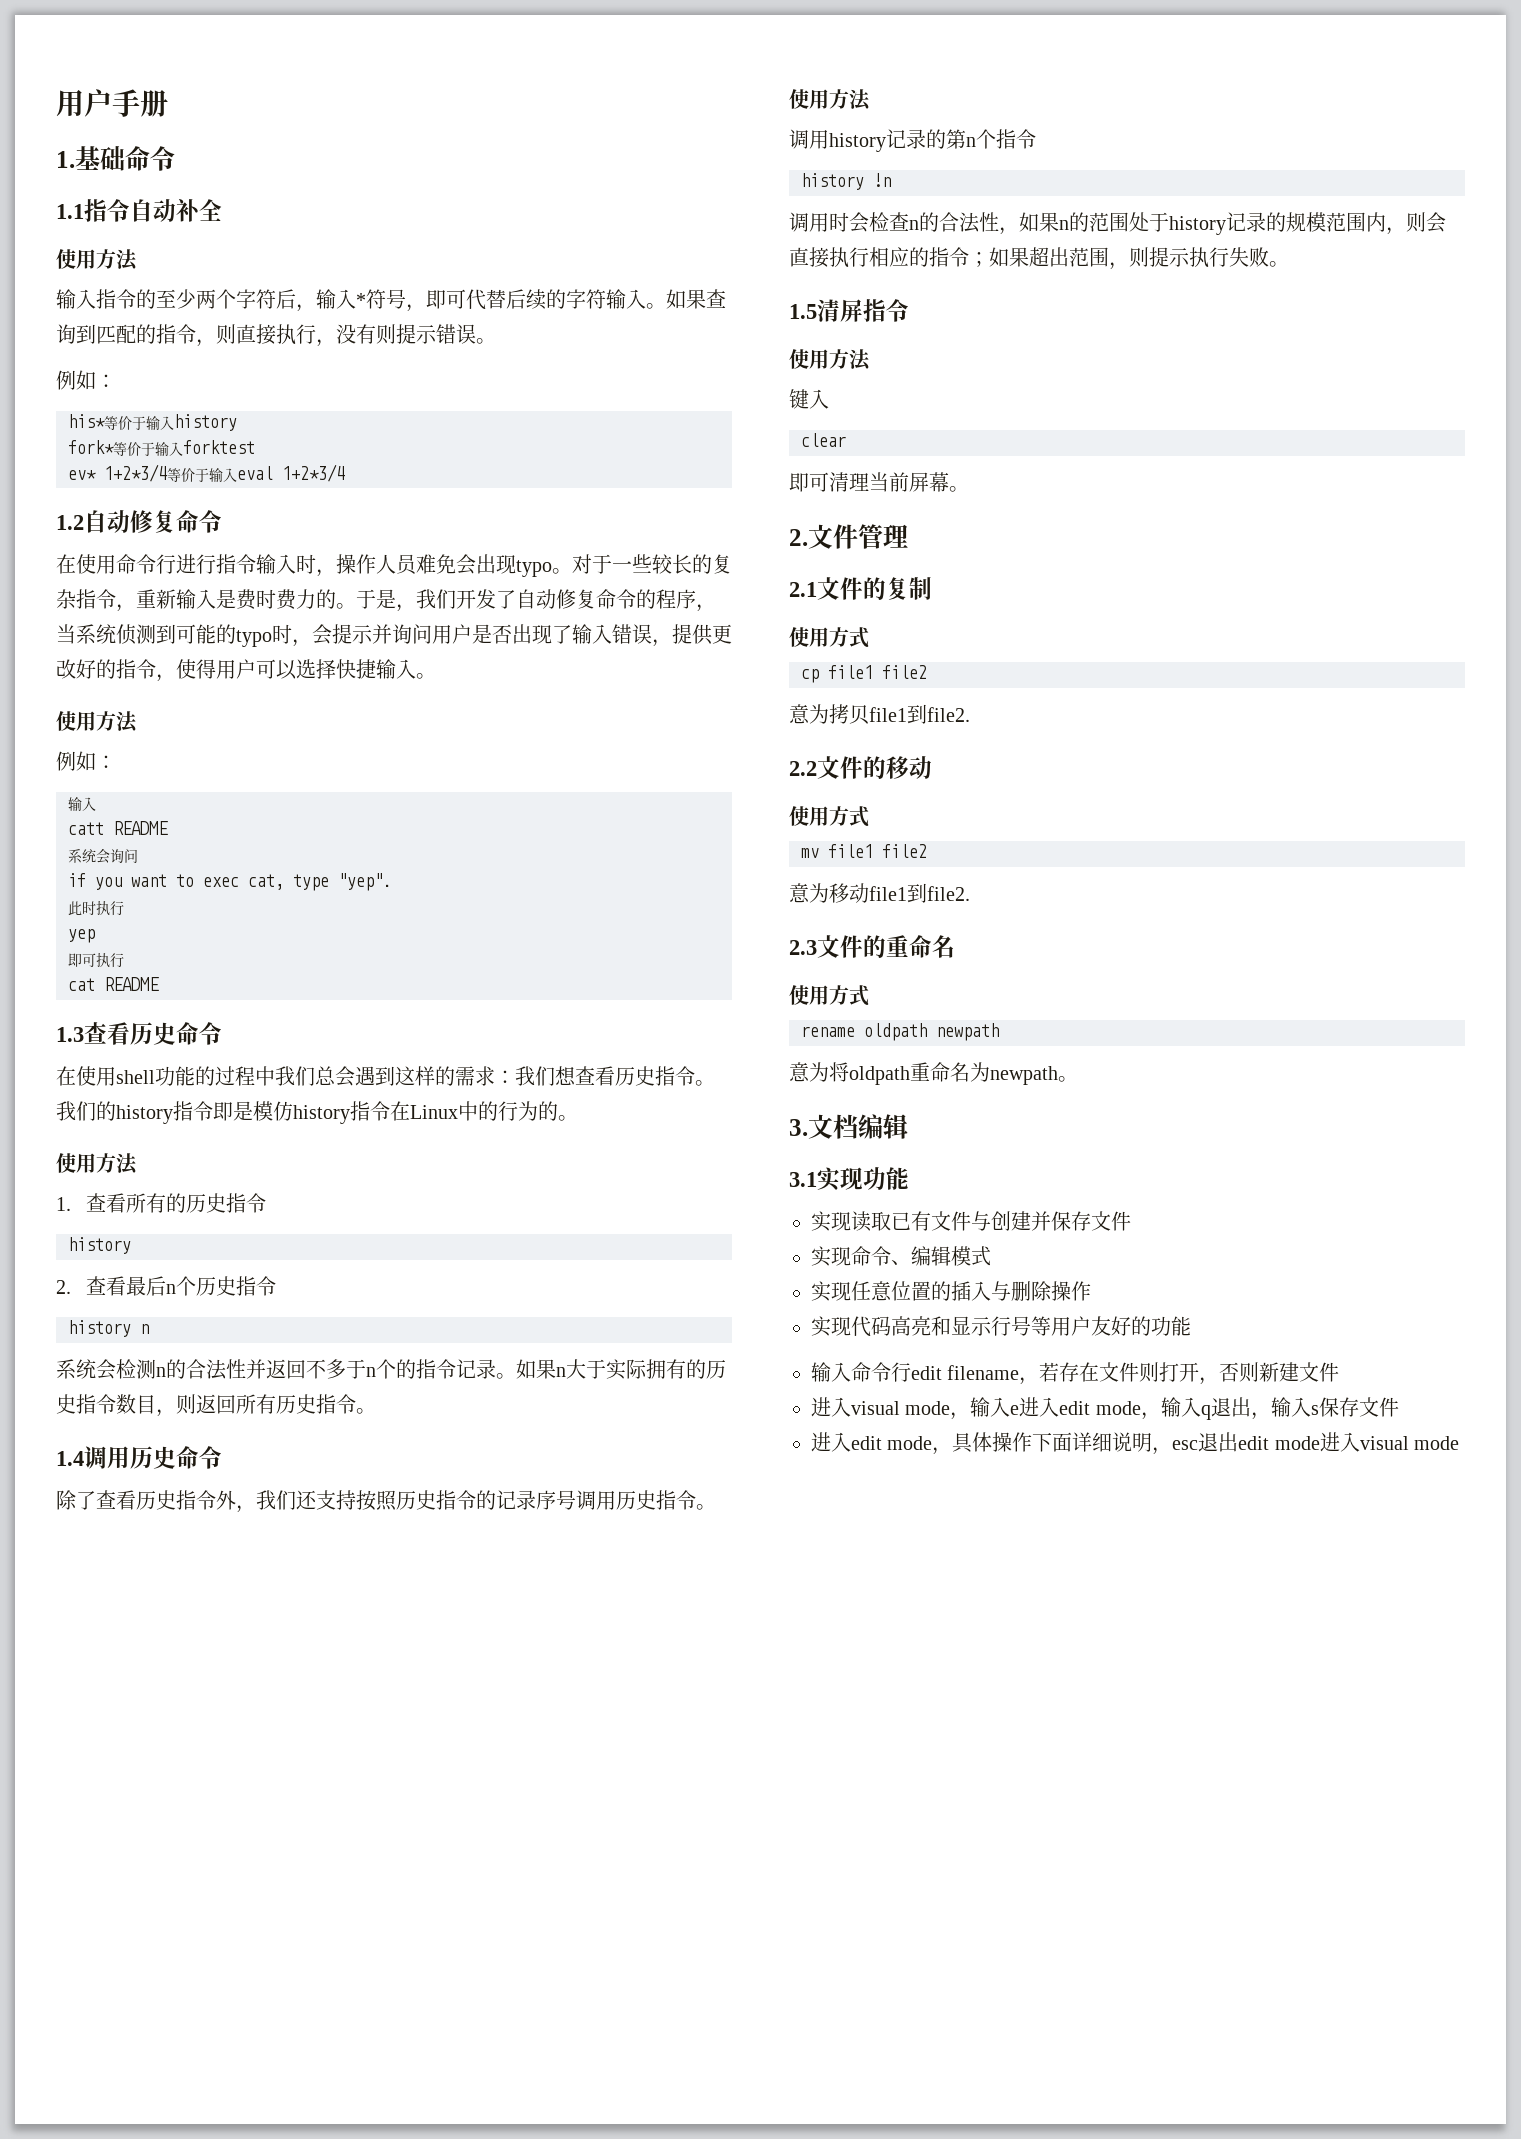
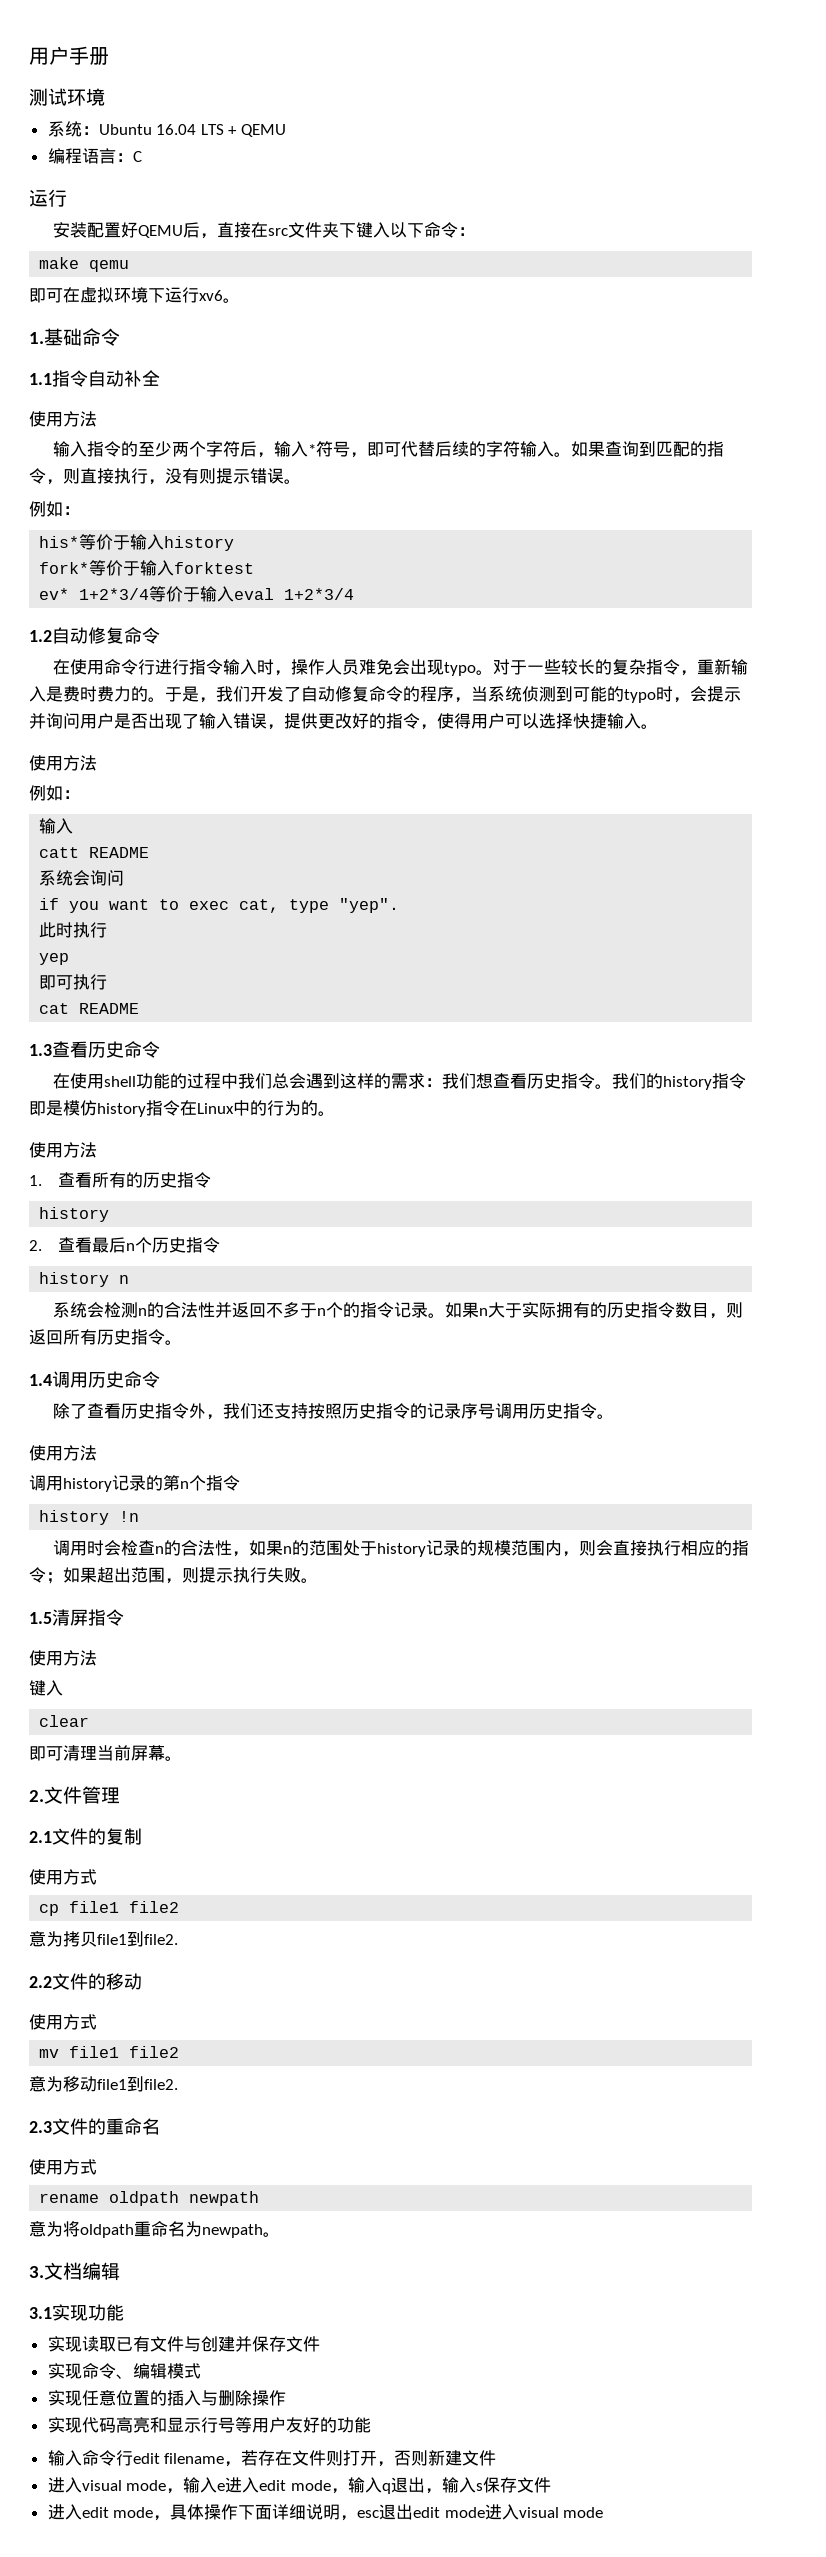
(168, 103) none -> [29,88,105,106] [47,121,287,137] [47,148,142,164] [29,189,67,207] [52,222,475,239] [39,257,130,272] [29,287,240,303] // 测试环境 // 系统：Ubuntu 16.04 LTS + QEMU // 编程语言：C // 运行 // 安装配置好QEMU后，直接在src文件夹下键入以下命令： // make qemu // 即可在虚拟环境下运行xv6。

